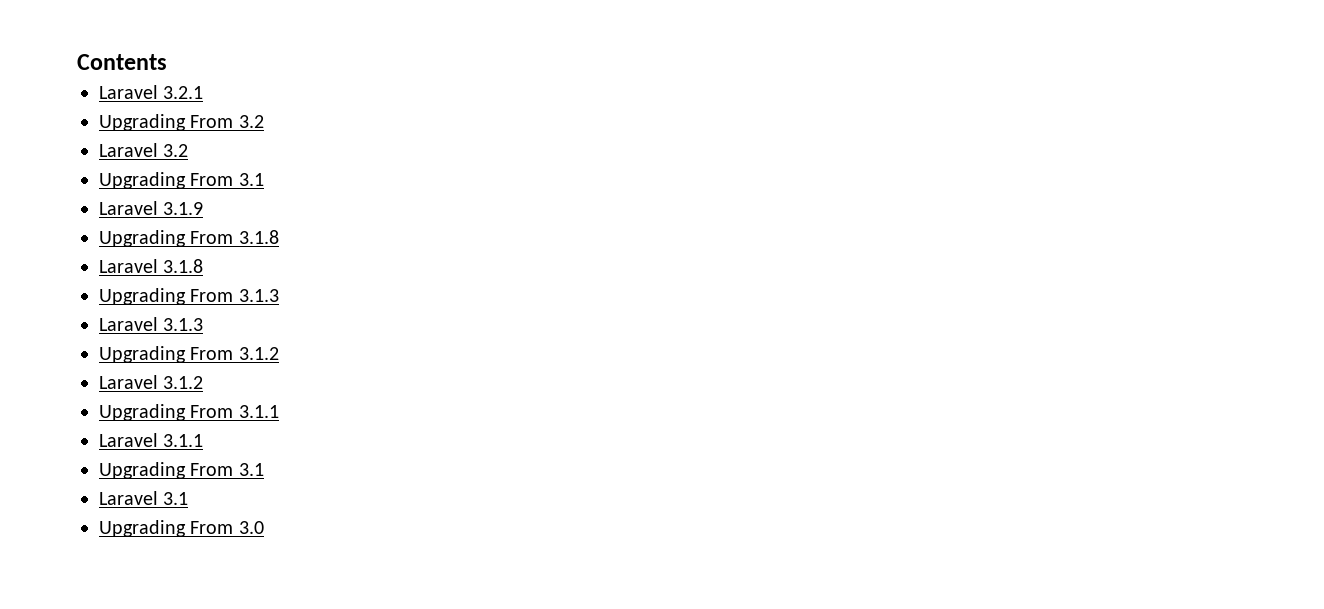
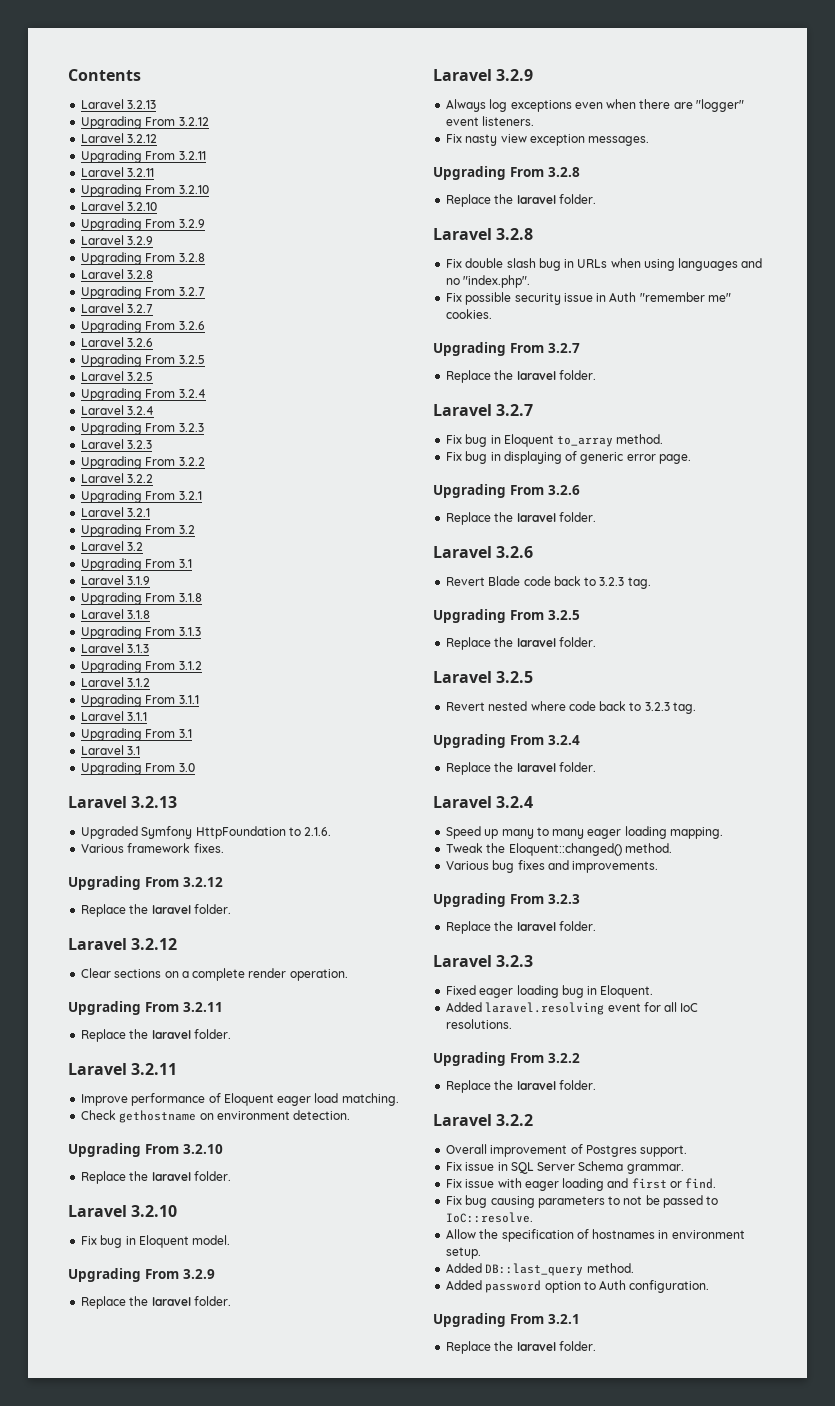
(167, 62) none -> [81,99,157,109] [81,116,209,129] [81,133,158,143] [81,150,206,163] [81,167,155,177] [81,184,209,197] [81,201,158,211] [81,218,205,231] [81,235,154,245] [81,252,205,265] [81,269,154,279] [81,286,205,299] [81,303,154,313] [81,320,205,333] [81,337,154,347] [81,354,205,367] [81,371,154,381] [81,388,206,401] [81,405,155,415] [81,422,204,435] [81,439,153,449] [81,456,205,469] [81,473,154,483] [81,490,202,503] // Laravel 3.2.13 // Upgrading From 3.2.12 // Laravel 3.2.12 // Upgrading From 3.2.11 // Laravel 3.2.11 // Upgrading From 3.2.10 // Laravel 3.2.10 // Upgrading From 3.2.9 // Laravel 3.2.9 // Upgrading From 3.2.8 // Laravel 3.2.8 // Upgrading From 3.2.7 // Laravel 3.2.7 // Upgrading From 3.2.6 // Laravel 3.2.6 // Upgrading From 3.2.5 // Laravel 3.2.5 // Upgrading From 3.2.4 // Laravel 3.2.4 // Upgrading From 3.2.3 // Laravel 3.2.3 // Upgrading From 3.2.2 // Laravel 3.2.2 // Upgrading From 3.2.1
(264, 527) none -> [68,796,178,808] [81,826,332,839] [81,843,224,853] [68,876,223,890] [81,904,231,917] [68,938,178,950] [81,968,348,981] [68,1001,223,1015] [81,1029,231,1042] [68,1063,178,1075] [81,1093,399,1106] [81,1110,351,1123] [68,1143,223,1157] [81,1171,231,1184] [68,1205,178,1217] [81,1235,231,1248] [68,1268,215,1282] [81,1296,231,1309] [433,69,534,81] [446,99,744,112] [446,116,535,126] [446,134,650,146] [433,166,580,180] [446,194,596,207] [433,228,534,240] [446,258,763,271] [446,275,531,288] [446,292,731,305] [446,309,493,319] [433,342,580,356] [446,370,596,383] [433,404,534,416] [446,434,664,447] [446,451,691,464] [433,484,580,498] [446,512,596,525] [433,546,534,558] [446,576,651,589] [433,609,580,623] [446,637,596,650] [433,671,534,683] [446,701,696,714] [433,734,580,748] [446,762,596,775] [433,796,534,808] [446,826,723,839] [446,843,672,856] [446,860,659,873] [433,893,580,907] [446,921,596,934] [433,955,534,967] [446,985,654,998] [446,1002,699,1015] [446,1019,513,1029] [433,1052,580,1066] [446,1080,596,1093] [433,1114,534,1126] [446,1144,688,1157] [446,1161,684,1174] [446,1178,717,1191] [446,1195,719,1208] [446,1212,534,1223] [446,1229,745,1242] [446,1247,482,1259] [446,1263,634,1276] [446,1280,710,1293] [433,1313,580,1327] [446,1341,596,1354] // Laravel 3.2.13 // Upgraded Symfony HttpFoundation to 2.1.6. // Various framework fixes. // Upgrading From 3.2.12 // Replace the laravel folder. // Laravel 3.2.12 // Clear sections on a complete render operation. // Upgrading From 3.2.11 // Replace the laravel folder. // Laravel 3.2.11 // Improve performance of Eloquent eager load matching. // Check gethostname on environment detection. // Upgrading From 3.2.10 // Replace the laravel folder. // Laravel 3.2.10 // Fix bug in Eloquent model. // Upgrading From 3.2.9 // Replace the laravel folder. // Laravel 3.2.9 // Always log exceptions even when there are "logger" event listeners. // Fix nasty view exception messages. // Upgrading From 3.2.8 // Replace the laravel folder. // Laravel 3.2.8 // Fix double slash bug in URLs when using languages and no "index.php". // Fix possible security issue in Auth "remember me" cookies. // Upgrading From 3.2.7 // Replace the laravel folder. // Laravel 3.2.7 // Fix bug in Eloquent to_array method. // Fix bug in displaying of generic error page. // Upgrading From 3.2.6 // Replace the laravel folder. // Laravel 3.2.6 // Revert Blade code back to 3.2.3 tag. // Upgrading From 3.2.5 // Replace the laravel folder. // Laravel 3.2.5 // Revert nested where code back to 3.2.3 tag. // Upgrading From 3.2.4 // Replace the laravel folder. // Laravel 3.2.4 // Speed up many to many eager loading mapping. // Tweak the Eloquent::changed() method. // Various bug fixes and improvements. // Upgrading From 3.2.3 // Replace the laravel folder. // Laravel 3.2.3 // Fixed eager loading bug in Eloquent. // Added laravel.resolving event for all IoC resolutions. // Upgrading From 3.2.2 // Replace the laravel folder. // Laravel 3.2.2 // Overall improvement of Postgres support. // Fix issue in SQL Server Schema grammar. // Fix issue with eager loading and first or find. // Fix bug causing parameters to not be passed to IoC::resolve. // Allow the specification of hostnames in environment setup. // Added DB::last_query method. // Added password option to Auth configuration. // Upgrading From 3.2.1 // Replace the laravel folder.

